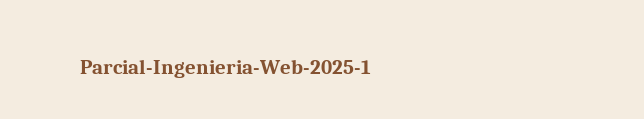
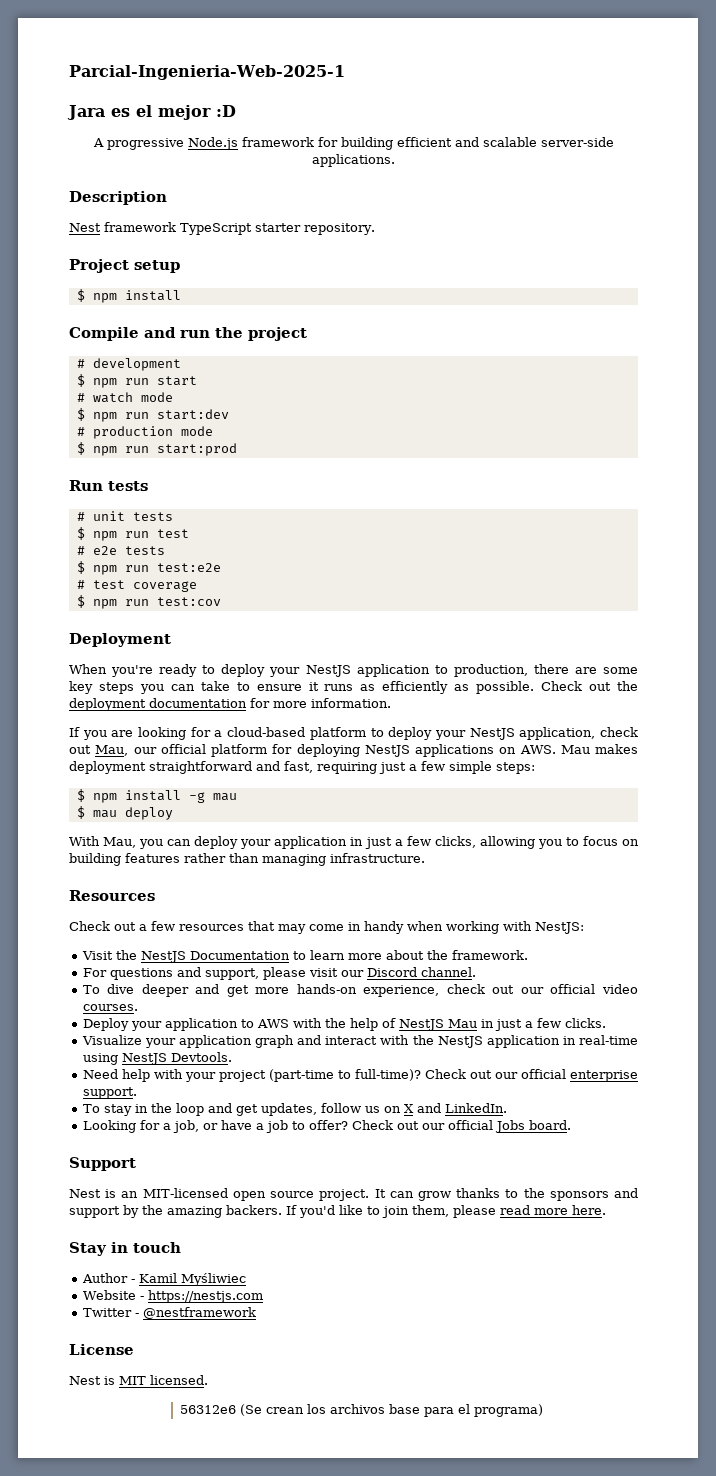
(371, 68) none -> [67,105,236,120] [92,137,614,150] [312,154,395,167] [69,191,167,205] [69,222,375,235] [69,259,180,273] [76,289,181,303] [69,327,307,341] [76,358,181,371] [76,374,197,388] [76,392,173,403] [76,408,229,422] [76,426,213,439] [76,442,237,456] [69,480,148,491] [76,511,173,521] [76,527,189,541] [76,546,165,555] [76,561,221,575] [76,580,197,592] [76,595,221,609] [69,633,171,647] [69,664,638,677] [69,681,638,694] [69,698,391,711] [69,727,638,740] [69,744,638,757] [69,761,535,774] [76,789,237,803] [76,806,173,820] [69,836,639,849] [69,853,425,866] [69,890,155,901] [69,921,584,934] [81,950,528,963] [82,967,476,980] [82,984,638,997] [82,1004,138,1011] [82,1018,606,1031] [81,1035,638,1048] [82,1052,232,1065] [82,1069,638,1082] [82,1087,137,1099] [82,1103,507,1116] [82,1120,571,1133] [69,1157,136,1171] [69,1188,638,1201] [69,1205,606,1218] [69,1242,181,1256] [81,1273,246,1286] [82,1290,263,1303] [82,1307,256,1319] [69,1344,134,1355] [69,1375,208,1385] [179,1404,543,1417] // Jara es el mejor :D // A progressive Node.js framework for building efficient and scalable server-side applications. // Description // Nest framework TypeScript starter repository. // Project setup // $ npm install // Compile and run the project // # development // $ npm run start // # watch mode // $ npm run start:dev // # production mode // $ npm run start:prod // Run tests // # unit tests // $ npm run test // # e2e tests // $ npm run test:e2e // # test coverage // $ npm run test:cov // Deployment // When you're ready to deploy your NestJS application to production, there are some key steps you can take to ensure it runs as efficiently as possible. Check out the deployment documentation for more information. // If you are looking for a cloud-based platform to deploy your NestJS application, check out Mau, our official platform for deploying NestJS applications on AWS. Mau makes deployment straightforward and fast, requiring just a few simple steps: // $ npm install -g mau // $ mau deploy // With Mau, you can deploy your application in just a few clicks, allowing you to focus on building features rather than managing infrastructure. // Resources // Check out a few resources that may come in handy when working with NestJS: // Visit the NestJS Documentation to learn more about the framework. // For questions and support, please visit our Discord channel. // To dive deeper and get more hands-on experience, check out our official video courses. // Deploy your application to AWS with the help of NestJS Mau in just a few clicks. // Visualize your application graph and interact with the NestJS application in real-time using NestJS Devtools. // Need help with your project (part-time to full-time)? Check out our official enterprise support. // To stay in the loop and get updates, follow us on X and LinkedIn. // Looking for a job, or have a job to offer? Check out our official Jobs board. // Support // Nest is an MIT-licensed open source project. It can grow thanks to the sponsors and support by the amazing backers. If you'd like to join them, please read more here. // Stay in touch // Author - Kamil Myśliwiec // Website - https://nestjs.com // Twitter - @nestframework // License // Nest is MIT licensed. // 56312e6 (Se crean los archivos base para el programa)

